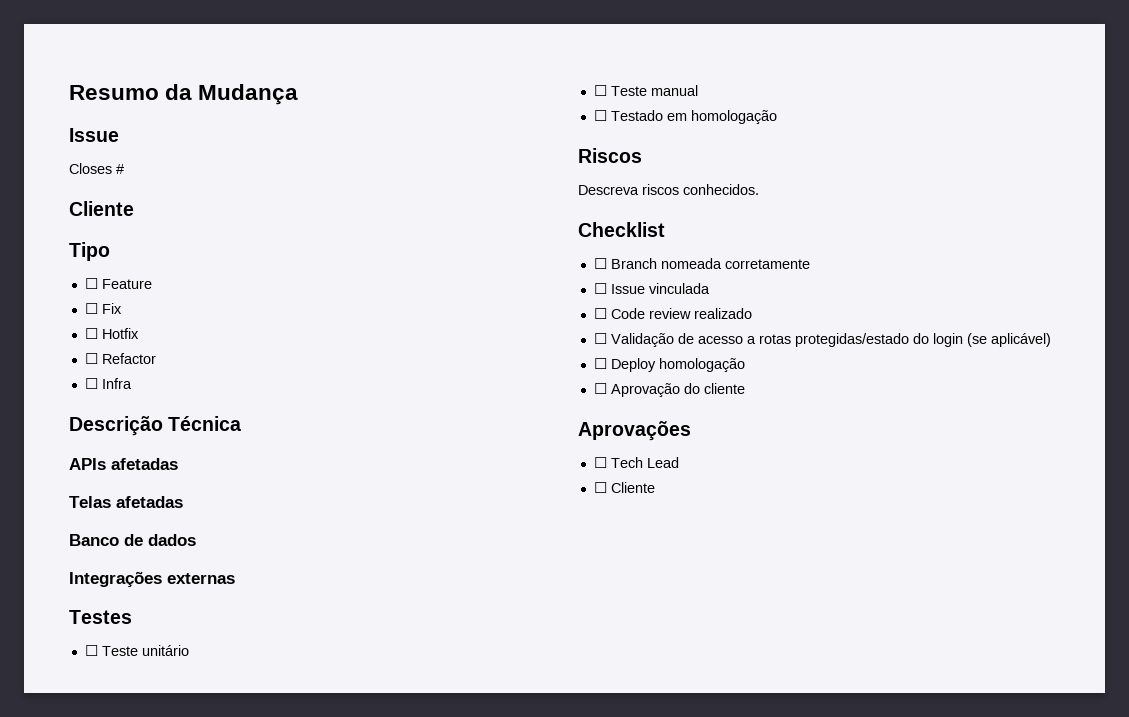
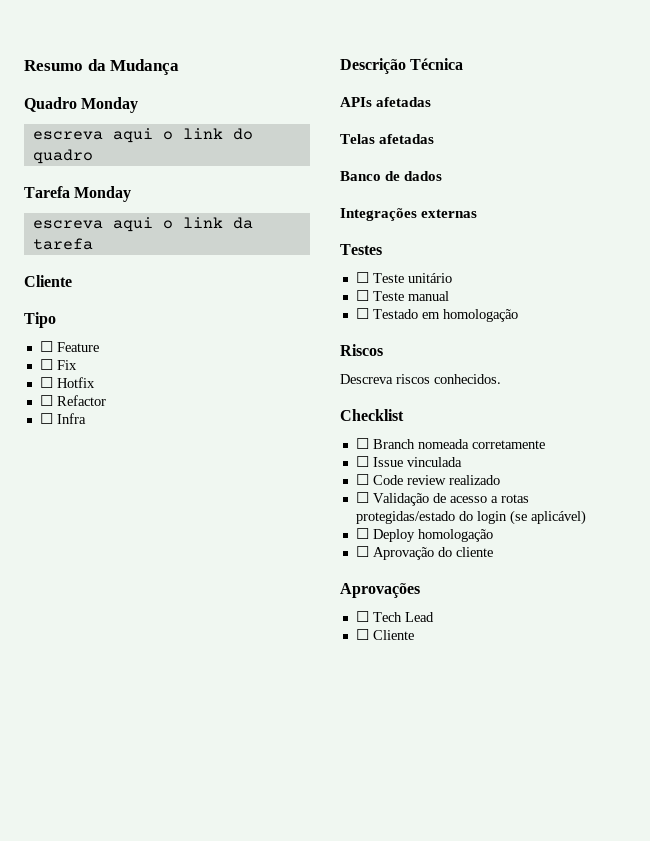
[69,128,119,142] [69,163,124,174] Issue // Closes # -> [24,97,139,113] [32,128,253,143] [32,149,93,164] [24,186,132,202] [32,217,253,232] [32,238,93,250] Quadro Monday // escreva aqui o link do quadro // Tarefa Monday // escreva aqui o link da tarefa

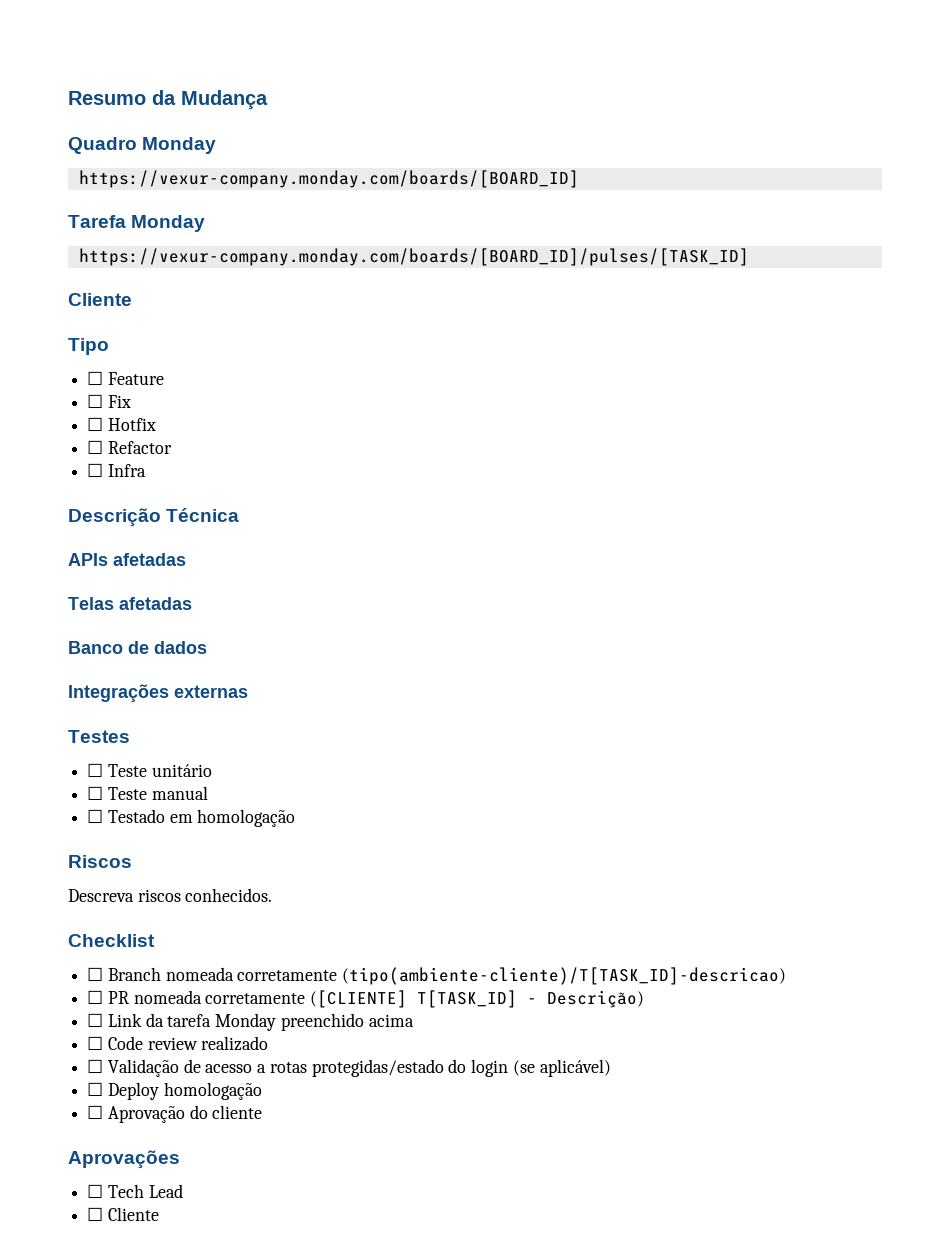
[32,128,253,143] [32,149,93,164] [24,186,132,202] [32,217,253,232] [32,238,93,250] escreva aqui o link do quadro // Tarefa Monday // escreva aqui o link da tarefa -> [78,170,579,188] [68,215,206,232] [78,248,749,266] https://vexur-company.monday.com/boards/[BOARD_ID] // Tarefa Monday // https://vexur-company.monday.com/boards/[BOARD_ID]/pulses/[TASK_ID]
[355,456,462,467] // ☐ Issue vinculada -> [342,967,787,985] [87,990,645,1008] [87,1013,414,1031] (tipo(ambiente-cliente)/T[TASK_ID]-descricao) // ☐ PR nomeada corretamente ([CLIENTE] T[TASK_ID] - Descrição) // ☐ Link da tarefa Monday preenchido acima

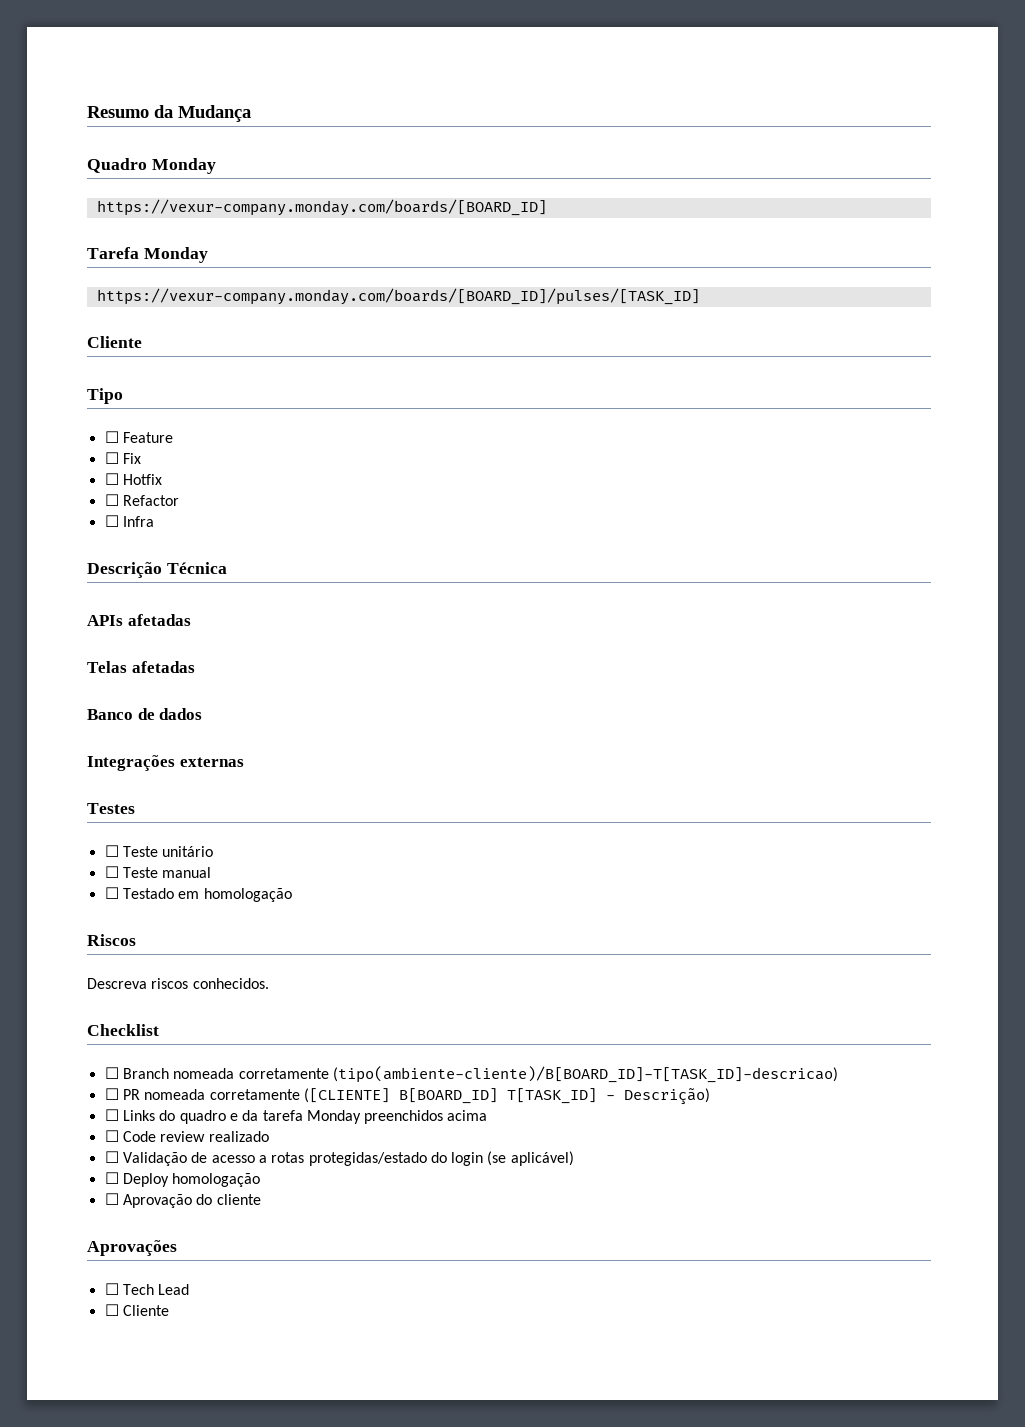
[342,967,787,985] (tipo(ambiente-cliente)/T[TASK_ID]-descricao) -> [332,1066,838,1083] (tipo(ambiente-cliente)/B[BOARD_ID]-T[TASK_ID]-descricao)
(408, 999) none -> [398,1088,498,1104] B[BOARD_ID]
[107,1013,142,1027] Link -> [122,1110,238,1124] Links do quadro e
[280,1013,364,1031] preenchido -> [364,1110,444,1124] preenchidos

